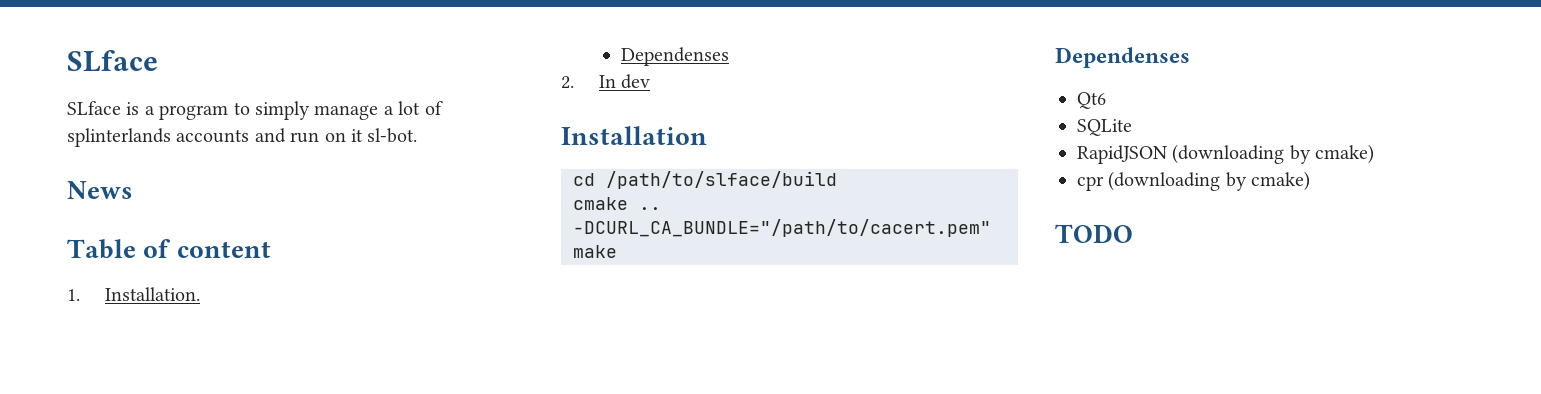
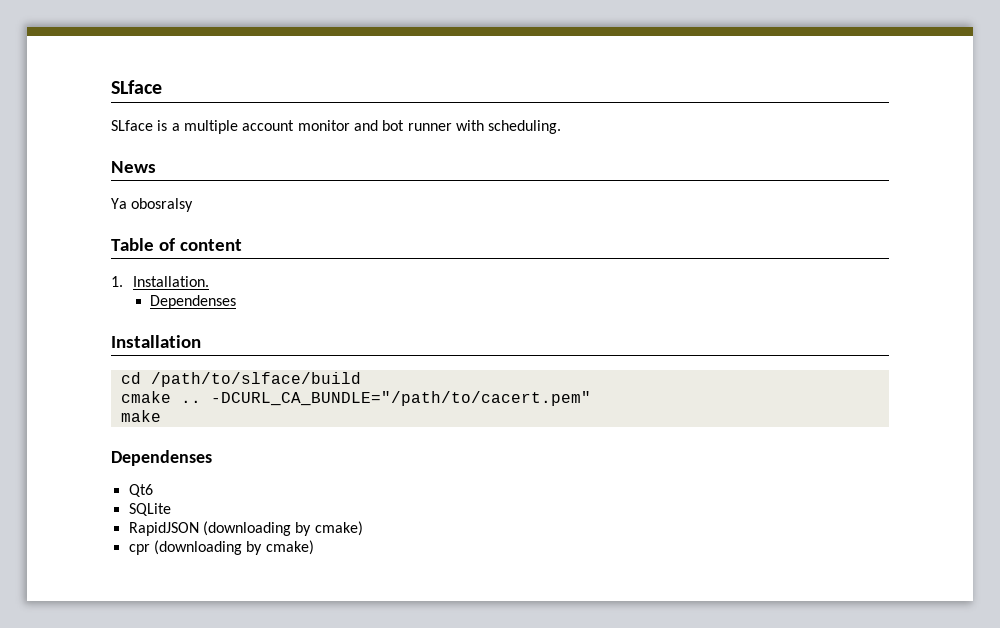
[159,101,443,120] [67,128,418,147] program to simply manage a lot of splinterlands accounts and run on it sl-bot. -> [183,120,562,134] multiple account monitor and bot runner with scheduling.
(133, 190) none -> [111,198,194,212] // Ya obosralsy
[561,74,651,89] // 2. In dev -> (237, 302) none
[1055,224,1133,243] // TODO -> (314, 547) none

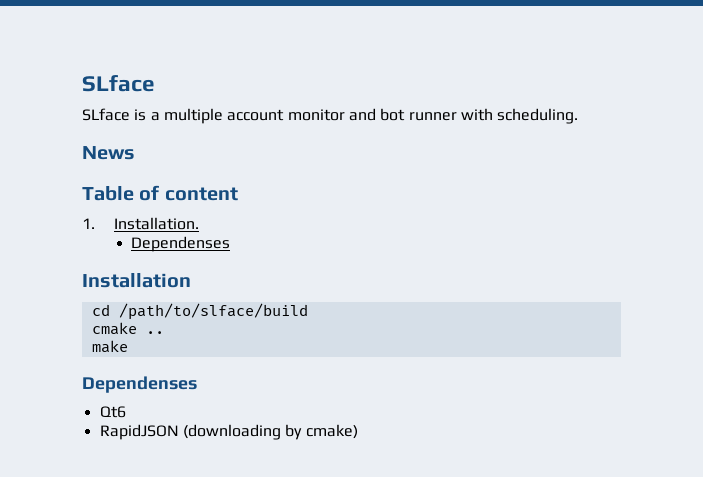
[111,198,194,212] // Ya obosralsy -> (135, 153) none
[210,391,591,406] -DCURL_CA_BUNDLE="/path/to/cacert.pem" -> (164, 332) none
[128,503,171,516] // SQLite -> (126, 412) none
[128,540,314,555] // cpr (downloading by cmake) -> (358, 431) none

